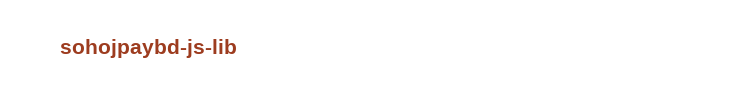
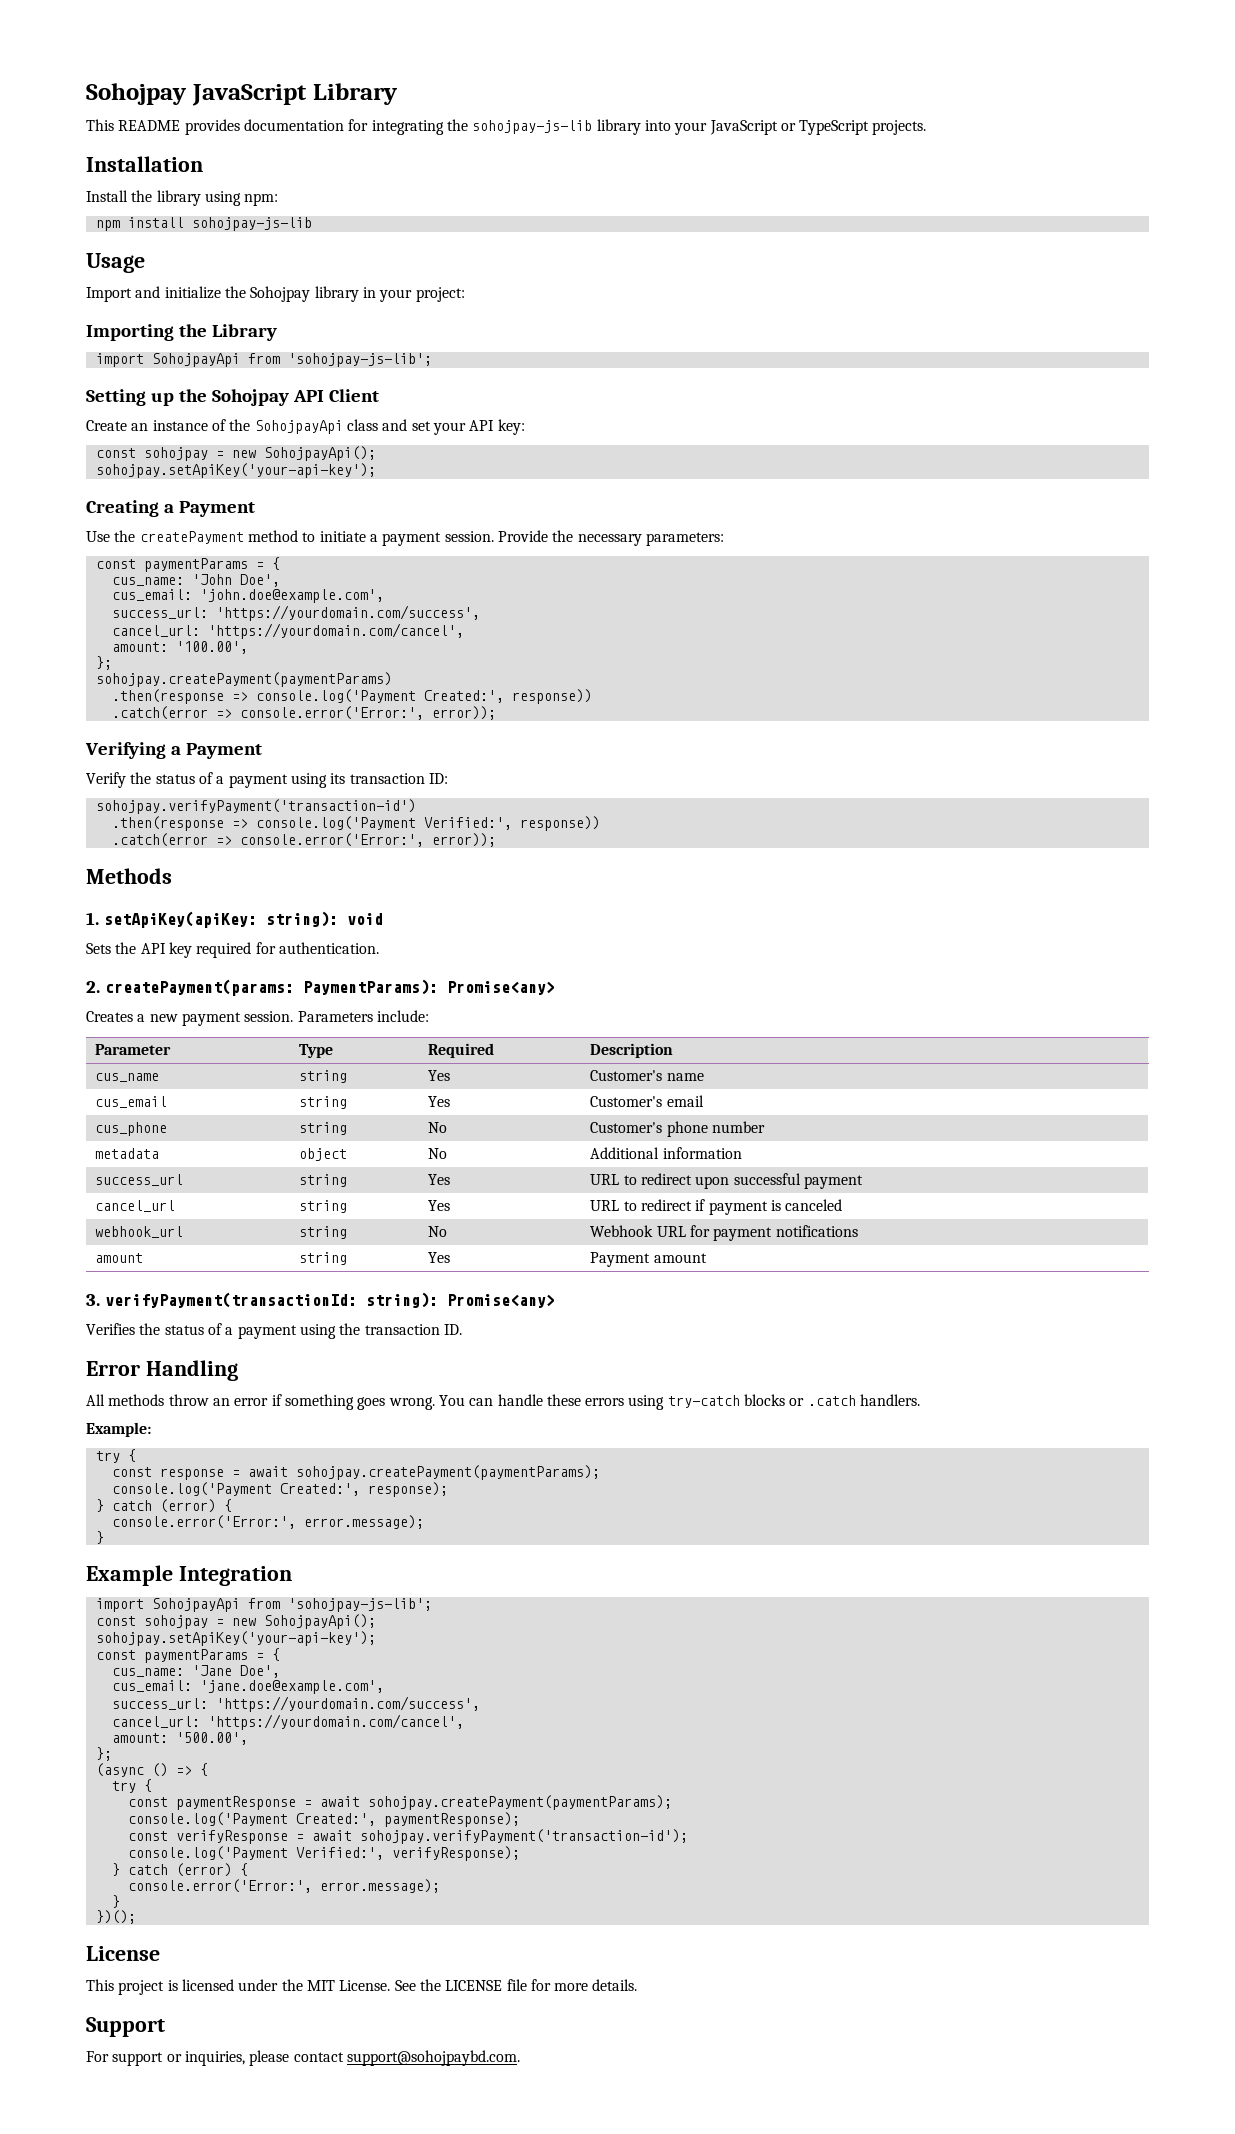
[60,39,237,58] sohojpaybd-js-lib -> [86,83,398,106] [86,119,927,135] [86,156,203,172] [86,190,279,206] [95,217,312,231] [86,253,145,273] [86,286,465,302] [86,324,277,341] [95,353,432,367] [86,389,379,406] [86,419,525,435] [95,446,376,461] [95,463,376,478] [86,500,255,517] [86,530,724,546] [95,557,280,572] [111,574,280,587] [111,589,384,603] [111,605,480,621] [111,623,464,639] [111,641,248,654] [95,656,112,670] [95,672,392,687] [111,689,592,704] [111,706,496,720] [85,742,262,759] [86,772,448,788] [95,799,416,814] [111,816,600,831] [111,833,496,847] [86,868,172,884] [86,911,383,928] [86,942,379,958] [86,979,555,996] [86,1010,429,1026] [95,1044,172,1055] [299,1044,334,1058] [428,1043,495,1058] [590,1043,674,1058] [95,1073,160,1082] [299,1070,348,1083] [428,1070,451,1081] [590,1070,704,1081] [95,1096,168,1108] [299,1096,348,1109] [428,1096,451,1107] [590,1095,704,1107] [95,1122,168,1136] [299,1122,348,1135] [428,1122,448,1133] [590,1121,765,1137] [95,1148,160,1159] [299,1148,348,1161] [428,1148,448,1159] [590,1147,742,1159] [95,1174,184,1186] [299,1174,348,1187] [428,1174,451,1185] [590,1173,863,1189] [95,1200,176,1212] [299,1200,348,1213] [428,1200,451,1211] [590,1199,843,1215] [95,1226,184,1238] [299,1226,348,1239] [428,1226,448,1237] [590,1225,858,1241] [95,1253,144,1263] [299,1252,348,1265] [428,1252,451,1263] [590,1252,707,1267] [86,1292,555,1308] [86,1323,462,1339] [86,1360,238,1381] [86,1394,921,1410] [86,1422,151,1437] [95,1449,136,1463] [111,1465,600,1480] [111,1482,448,1497] [95,1499,232,1513] [111,1515,424,1529] [95,1531,104,1544] [86,1565,292,1586] [95,1598,432,1612] [95,1614,376,1629] [95,1631,376,1646] [95,1648,280,1663] [111,1665,280,1678] [111,1680,384,1694] [111,1696,480,1712] [111,1714,464,1730] [111,1732,248,1745] [95,1747,112,1761] [95,1763,208,1777] [111,1779,152,1793] [127,1795,672,1810] [127,1812,520,1827] [127,1829,688,1844] [127,1846,520,1861] [111,1863,248,1877] [127,1879,440,1893] [111,1895,120,1908] [95,1910,136,1924] [86,1946,160,1961] [86,1979,638,1995] [86,2017,165,2037] [86,2050,520,2066] Sohojpay JavaScript Library // This README provides documentation for integrating the sohojpay-js-lib library into your JavaScript or TypeScript projects. // Installation // Install the library using npm: // npm install sohojpay-js-lib // Usage // Import and initialize the Sohojpay library in your project: // Importing the Library // import SohojpayApi from 'sohojpay-js-lib'; // Setting up the Sohojpay API Client // Create an instance of the SohojpayApi class and set your API key: // const sohojpay = new SohojpayApi(); // sohojpay.setApiKey('your-api-key'); // Creating a Payment // Use the createPayment method to initiate a payment session. Provide the necessary parameters: // const paymentParams = { // cus_name: 'John Doe', // cus_email: 'john.doe@example.com', // success_url: 'https://yourdomain.com/success', // cancel_url: 'https://yourdomain.com/cancel', // amount: '100.00', // }; // sohojpay.createPayment(paymentParams) // .then(response => console.log('Payment Created:', response)) // .catch(error => console.error('Error:', error)); // Verifying a Payment // Verify the status of a payment using its transaction ID: // sohojpay.verifyPayment('transaction-id') // .then(response => console.log('Payment Verified:', response)) // .catch(error => console.error('Error:', error)); // Methods // 1. setApiKey(apiKey: string): void // Sets the API key required for authentication. // 2. createPayment(params: PaymentParams): Promise<any> // Creates a new payment session. Parameters include: // Parameter | Type | Required | Description // cus_name | string | Yes | Customer's name // cus_email | string | Yes | Customer's email // cus_phone | string | No | Customer's phone number // metadata | object | No | Additional information // success_url | string | Yes | URL to redirect upon successful payment // cancel_url | string | Yes | URL to redirect if payment is canceled // webhook_url | string | No | Webhook URL for payment notifications // amount | string | Yes | Payment amount // 3. verifyPayment(transactionId: string): Promise<any> // Verifies the status of a payment using the transaction ID. // Error Handling // All methods throw an error if something goes wrong. You can handle these errors using try-catch blocks or .catch handlers. // Example: // try { // const response = await sohojpay.createPayment(paymentParams); // console.log('Payment Created:', response); // } catch (error) { // console.error('Error:', error.message); // } // Example Integration // import SohojpayApi from 'sohojpay-js-lib'; // const sohojpay = new SohojpayApi(); // sohojpay.setApiKey('your-api-key'); // const paymentParams = { // cus_name: 'Jane Doe', // cus_email: 'jane.doe@example.com', // success_url: 'https://yourdomain.com/success', // cancel_url: 'https://yourdomain.com/cancel', // amount: '500.00', // }; // (async () => { // try { // const paymentResponse = await sohojpay.createPayment(paymentParams); // console.log('Payment Created:', paymentResponse); // const verifyResponse = await sohojpay.verifyPayment('transaction-id'); // console.log('Payment Verified:', verifyResponse); // } catch (error) { // console.error('Error:', error.message); // } // })(); // License // This project is licensed under the MIT License. See the LICENSE file for more details. // Support // For support or inquiries, please contact support@sohojpaybd.com.

